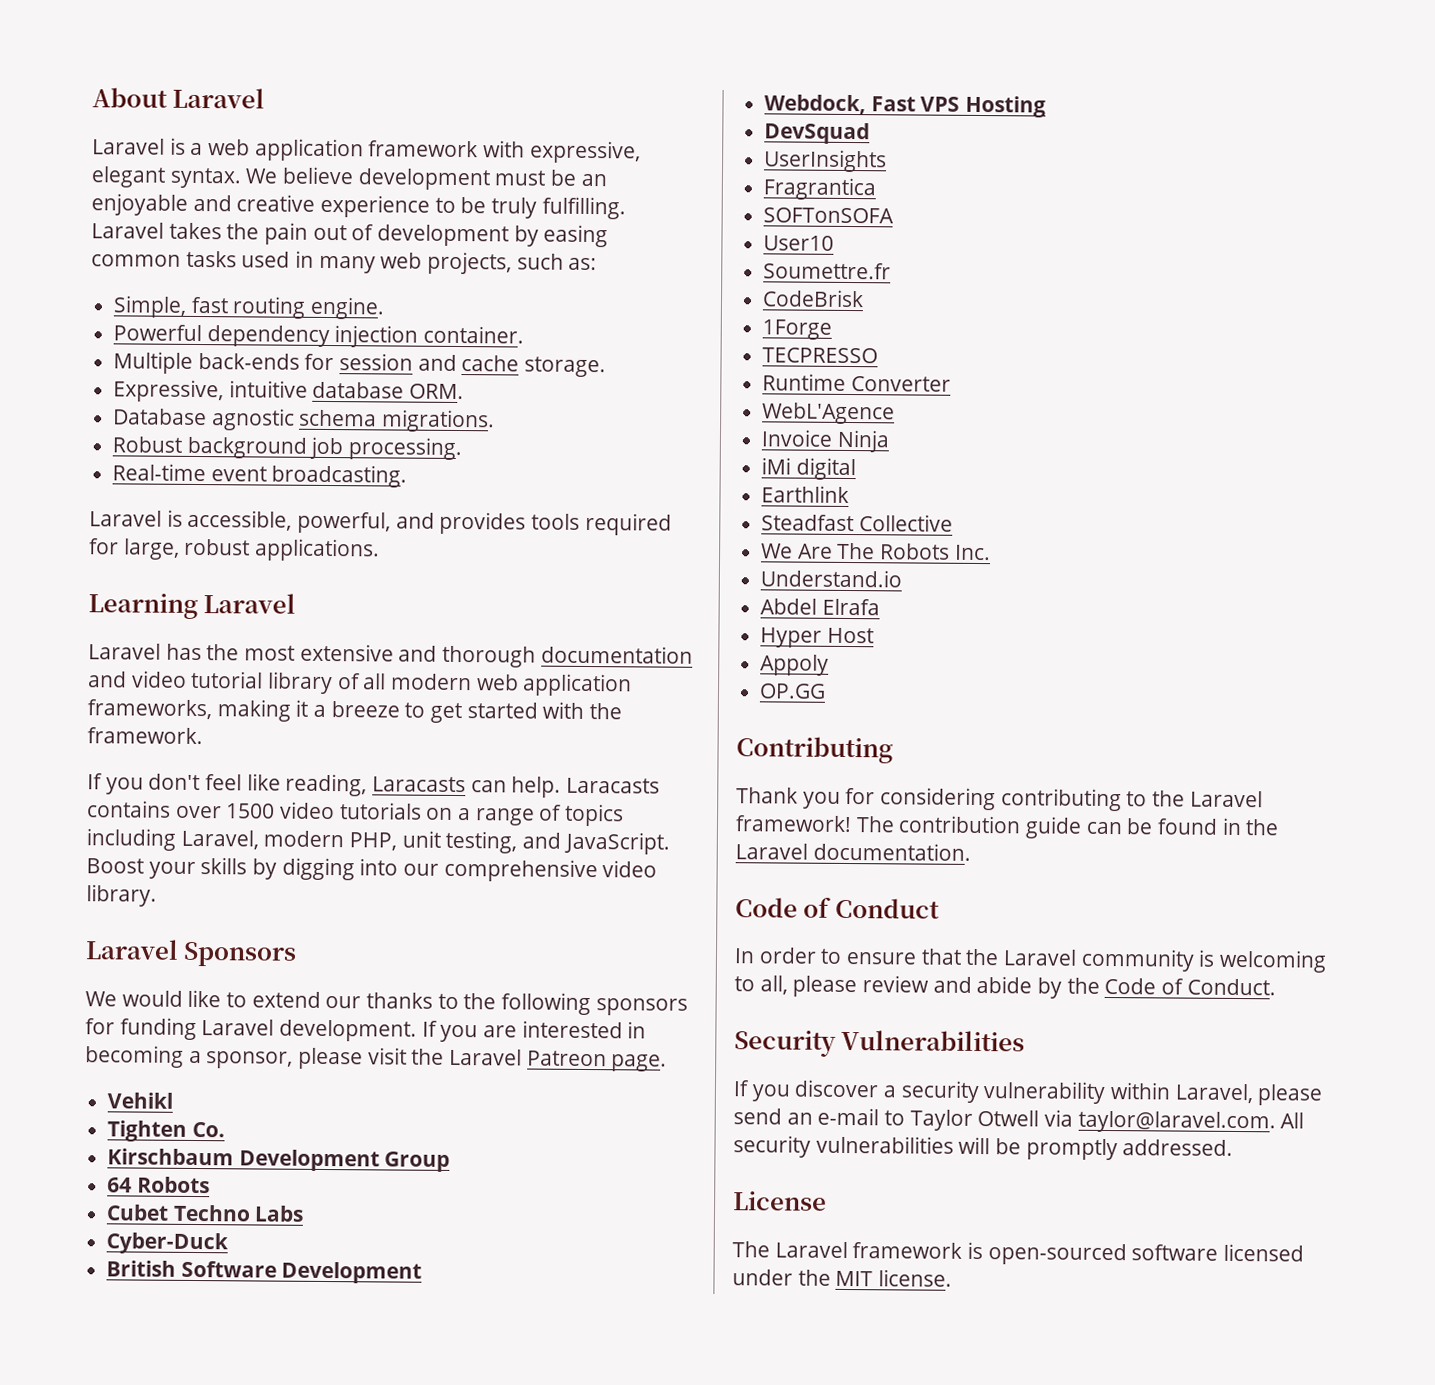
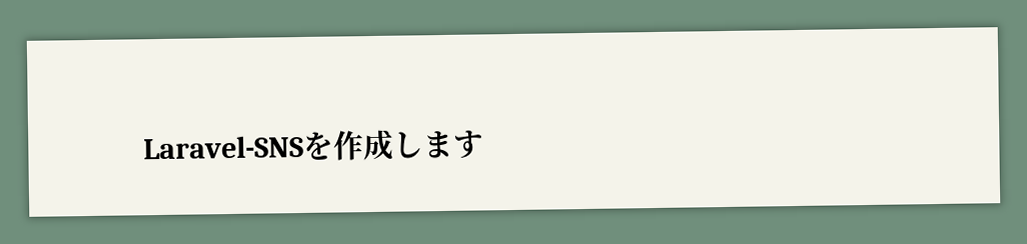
[92,87,266,109] [92,137,641,164] [91,166,607,191] [91,193,626,220] [91,222,609,248] [91,250,598,275] [113,295,386,320] [113,324,525,348] [113,351,607,378] [113,379,465,403] [113,408,496,433] [112,436,463,461] [112,463,408,488] [89,509,672,536] [89,538,381,562] [88,593,297,620] [88,643,693,668] [88,670,633,697] [87,699,623,724] [87,727,203,745] [87,773,661,798] [87,800,625,827] [86,828,670,855] [86,857,658,883] [86,884,157,907] [85,939,298,967] [85,989,688,1016] [85,1017,647,1043] [85,1045,668,1072] [107,1092,174,1109] [107,1120,225,1142] [107,1148,451,1172] [107,1176,210,1194] [106,1204,305,1222] [106,1232,230,1255] [106,1260,423,1284] [764,94,1047,118] [764,122,871,145] [764,149,888,173] [763,177,877,201] [763,207,895,224] [763,235,835,251] [763,262,892,280] [762,289,865,308] [762,319,833,340] [762,347,879,364] [762,373,951,392] [762,402,896,425] [761,429,890,453] [761,457,856,481] [761,485,850,504] [761,514,953,532] [761,542,991,561] [760,569,903,588] [760,598,880,616] [760,627,874,648] [760,654,830,676] [759,683,827,699] [736,736,893,764] [736,787,1263,812] [735,815,1280,839] [735,842,971,861] [735,896,940,919] [734,947,1328,973] [734,975,1276,999] [734,1029,1026,1057] [733,1079,1324,1106] [733,1107,1305,1134] [733,1135,1234,1161] [733,1191,827,1211] [732,1241,1305,1266] [732,1269,953,1287] About Laravel // Laravel is a web application framework with expressive, elegant syntax. We believe development must be an enjoyable and creative experience to be truly fulfilling. Laravel takes the pain out of development by easing common tasks used in many web projects, such as: // Simple, fast routing engine. // Powerful dependency injection container. // Multiple back-ends for session and cache storage. // Expressive, intuitive database ORM. // Database agnostic schema migrations. // Robust background job processing. // Real-time event broadcasting. // Laravel is accessible, powerful, and provides tools required for large, robust applications. // Learning Laravel // Laravel has the most extensive and thorough documentation and video tutorial library of all modern web application frameworks, making it a breeze to get started with the framework. // If you don't feel like reading, Laracasts can help. Laracasts contains over 1500 video tutorials on a range of topics including Laravel, modern PHP, unit testing, and JavaScript. Boost your skills by digging into our comprehensive video library. // Laravel Sponsors // We would like to extend our thanks to the following sponsors for funding Laravel development. If you are interested in becoming a sponsor, please visit the Laravel Patreon page. // Vehikl // Tighten Co. // Kirschbaum Development Group // 64 Robots // Cubet Techno Labs // Cyber-Duck // British Software Development // Webdock, Fast VPS Hosting // DevSquad // UserInsights // Fragrantica // SOFTonSOFA // User10 // Soumettre.fr // CodeBrisk // 1Forge // TECPRESSO // Runtime Converter // WebL'Agence // Invoice Ninja // iMi digital // Earthlink // Steadfast Collective // We Are The Robots Inc. // Understand.io // Abdel Elrafa // Hyper Host // Appoly // OP.GG // Contributing // Thank you for considering contributing to the Laravel framework! The contribution guide can be found in the Laravel documentation. // Code of Conduct // In order to ensure that the Laravel community is welcoming to all, please review and abide by the Code of Conduct. // Security Vulnerabilities // If you discover a security vulnerability within Laravel, please send an e-mail to Taylor Otwell via taylor@laravel.com. All security vulnerabilities will be promptly addressed. // License // The Laravel framework is open-sourced software licensed under the MIT license. -> [143,129,484,161] Laravel-SNSを作成します

